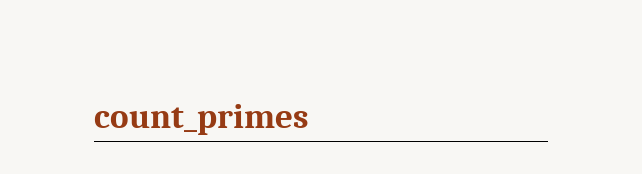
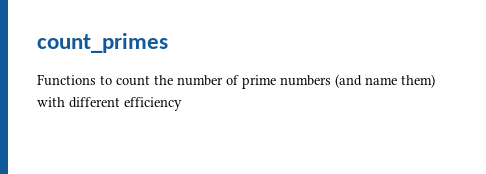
(309, 119) none -> [37,74,435,89] [37,97,182,111] // Functions to count the number of prime numbers (and name them) with different efficiency

